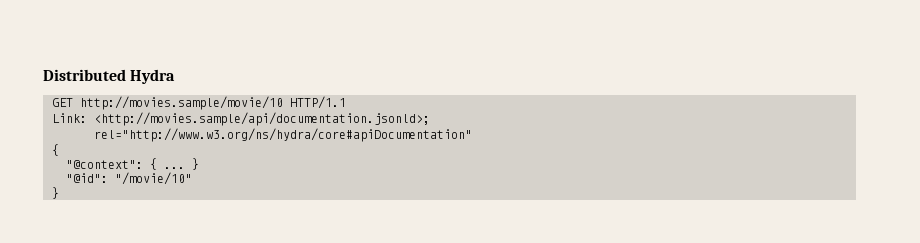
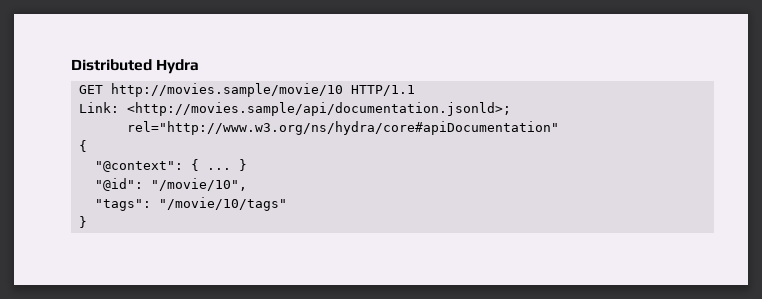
[114,172,192,185] "/movie/10" -> [151,178,248,191] [95,197,288,211] "/movie/10", // "tags": "/movie/10/tags"

